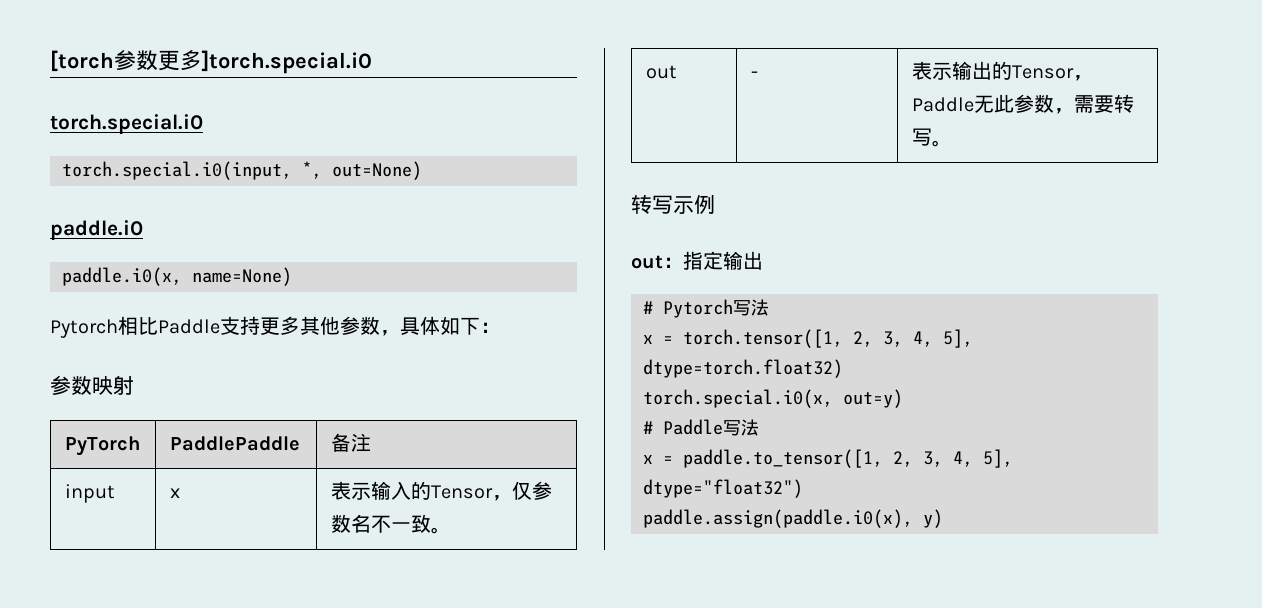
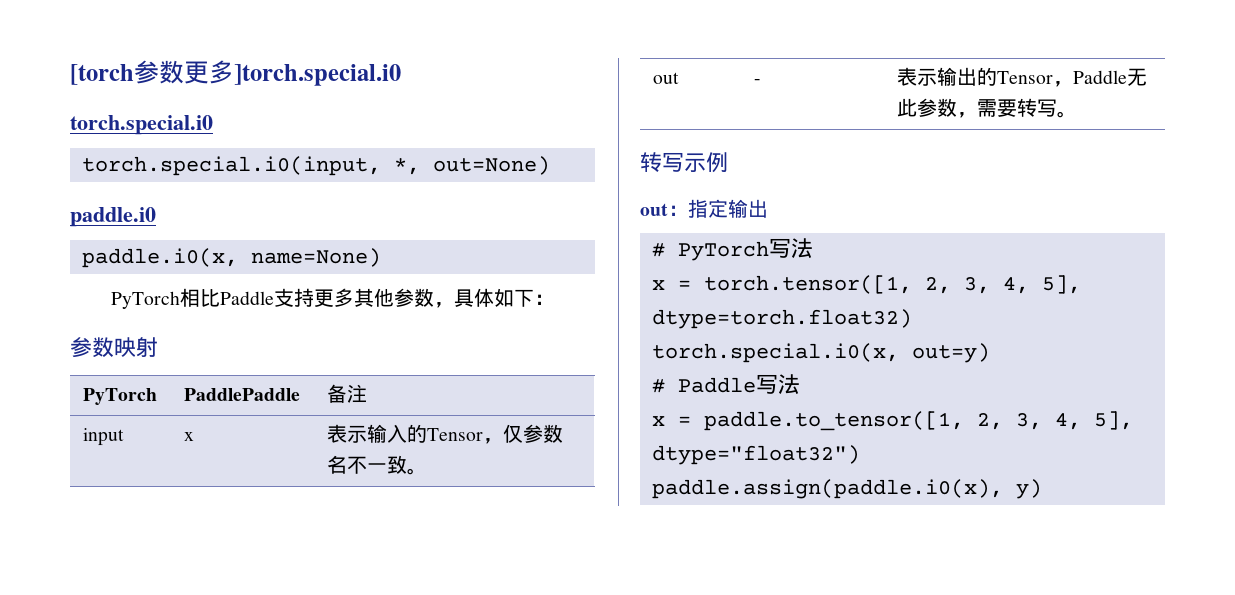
[50,319,118,338] Pytorch -> [111,291,181,309] PyTorch
[663,299,733,318] Pytorch -> [677,241,769,261] PyTorch

